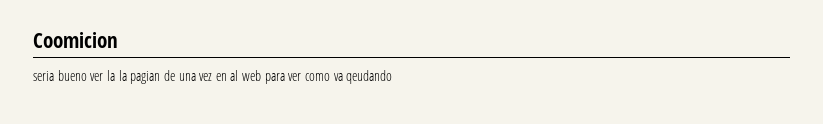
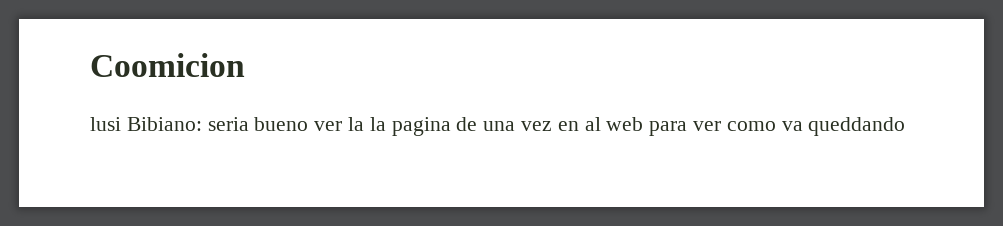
(118, 40) none -> [90,117,202,131] lusi Bibiano:
[130,71,161,84] pagian -> [391,117,451,136] pagina
[346,70,393,84] qeudando -> [808,117,906,136] queddando

